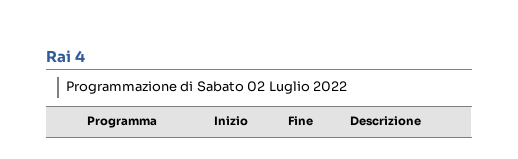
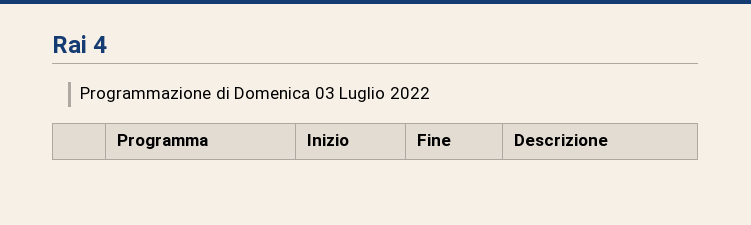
[196,81,266,92] Sabato 02 -> [234,87,335,99] Domenica 03

